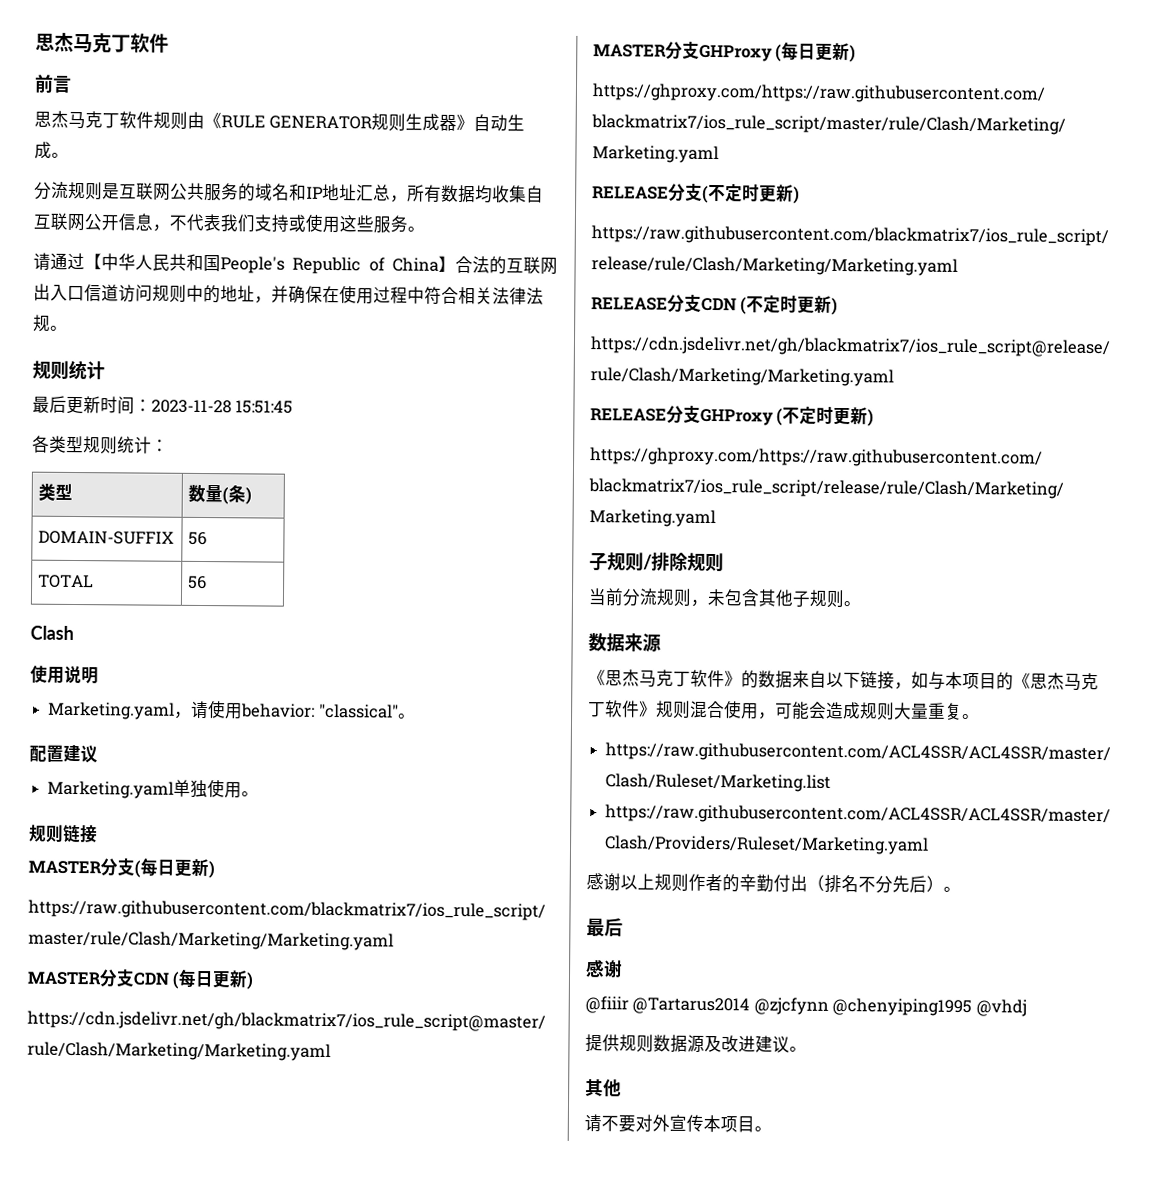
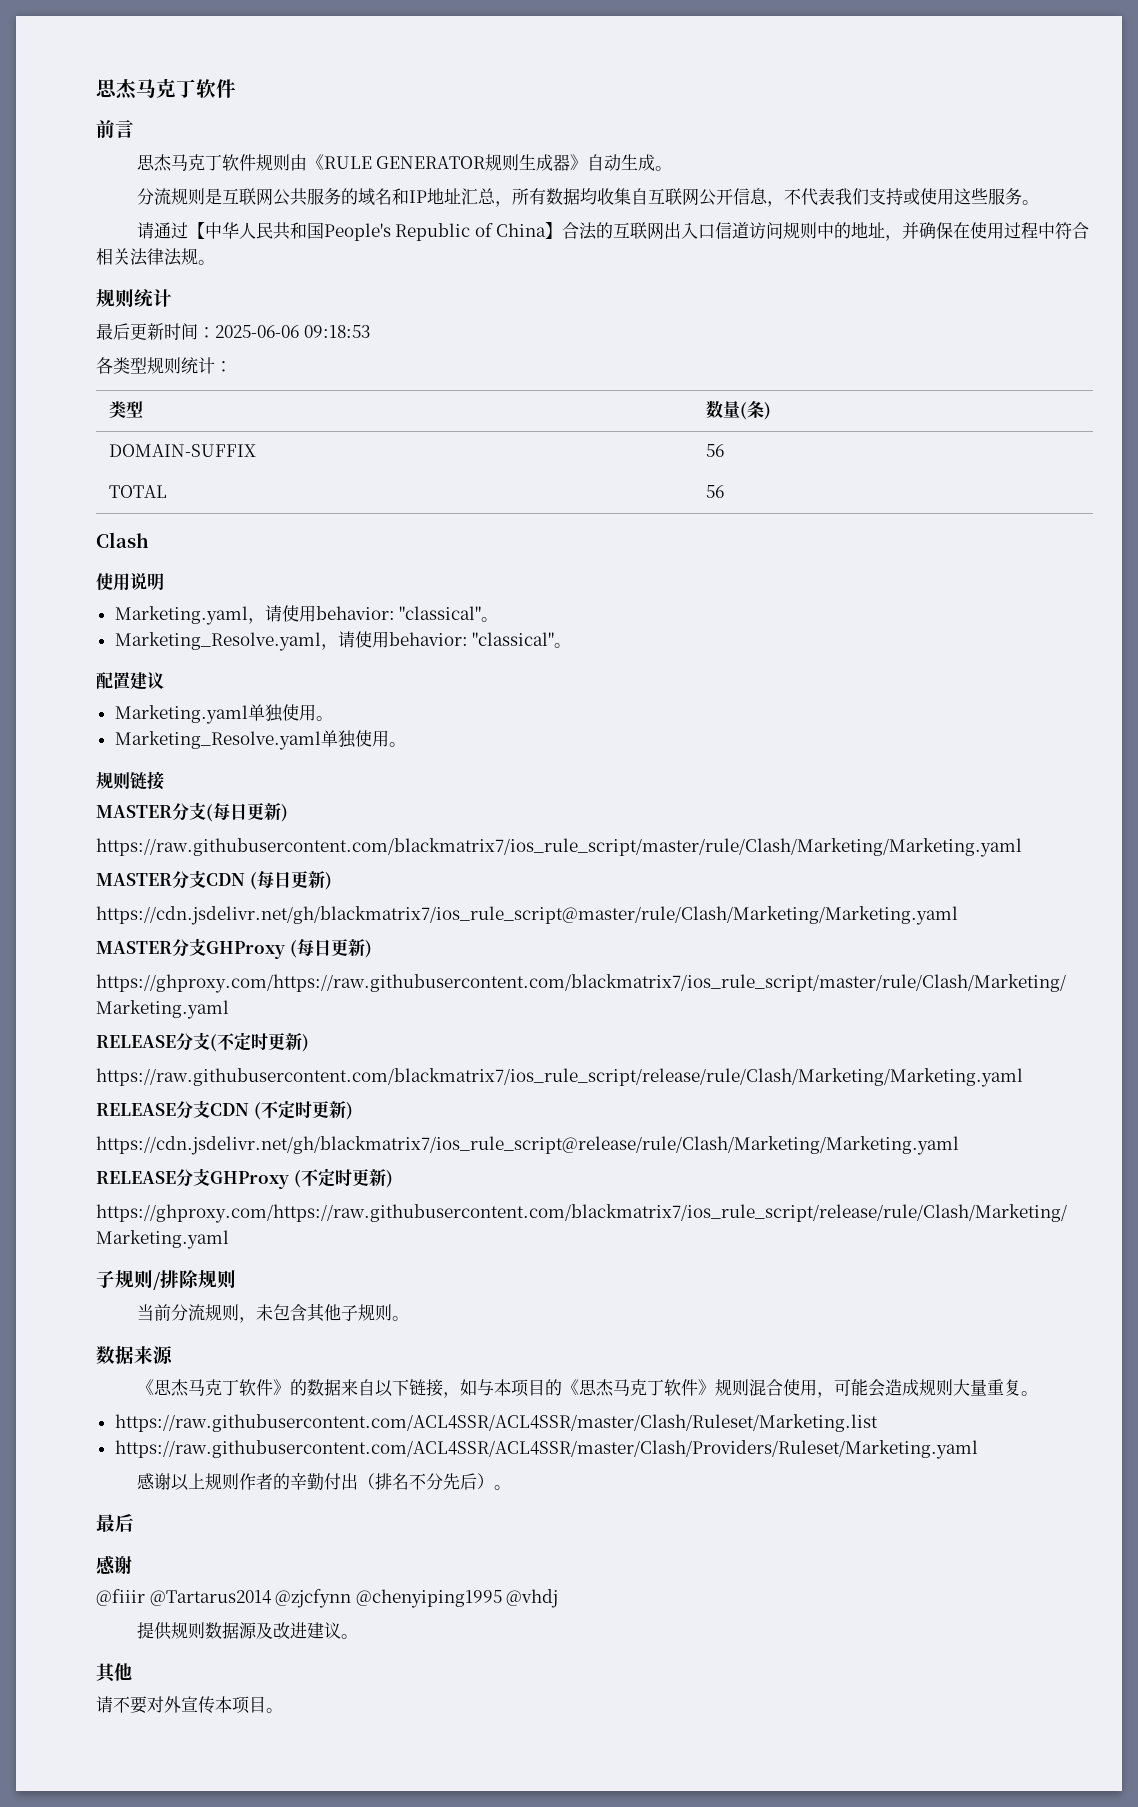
[151,399,294,414] 2023-11-28 15:51:45 -> [215,325,370,338] 2025-06-06 09:18:53
(416, 716) none -> [114,631,572,651] // Marketing_Resolve.yaml，请使用behavior: "classical"。
(260, 794) none -> [114,730,406,750] // Marketing_Resolve.yaml单独使用。

